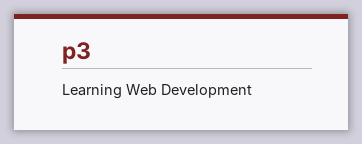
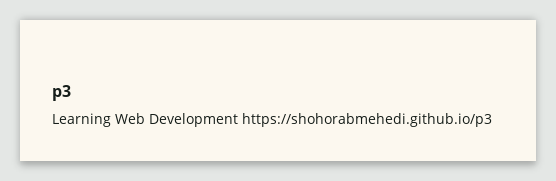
(252, 91) none -> [242,113,492,127] https://shohorabmehedi.github.io/p3

